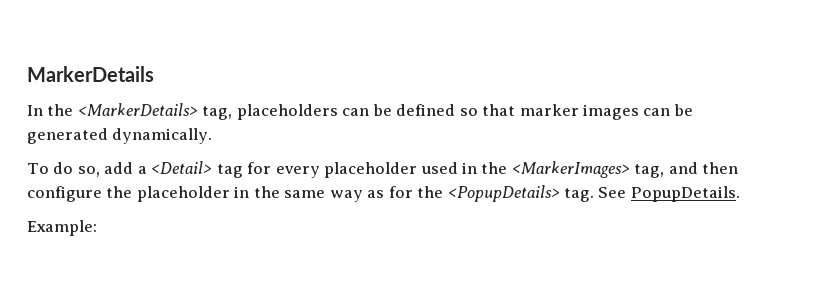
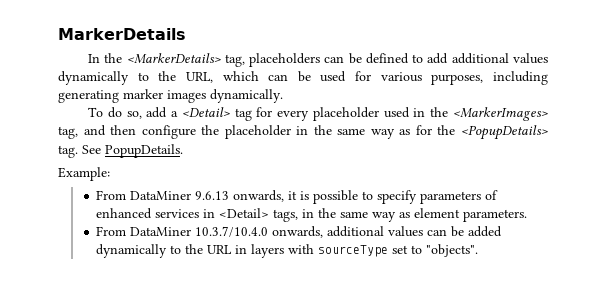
[459,104,693,120] [27,128,108,144] so that marker images can be generated -> [412,53,548,64] [58,71,548,85] [58,89,206,103] to add additional values dynamically to the URL, which can be used for various purposes, including generating marker images
(97, 228) none -> [96,190,499,204] [96,208,528,222] [96,226,503,238] [96,244,479,258] // From DataMiner 9.6.13 onwards, it is possible to specify parameters of enhanced services in <Detail> tags, in the same way as element parameters. // From DataMiner 10.3.7/10.4.0 onwards, additional values can be added dynamically to the URL in layers with sourceType set to "objects".

